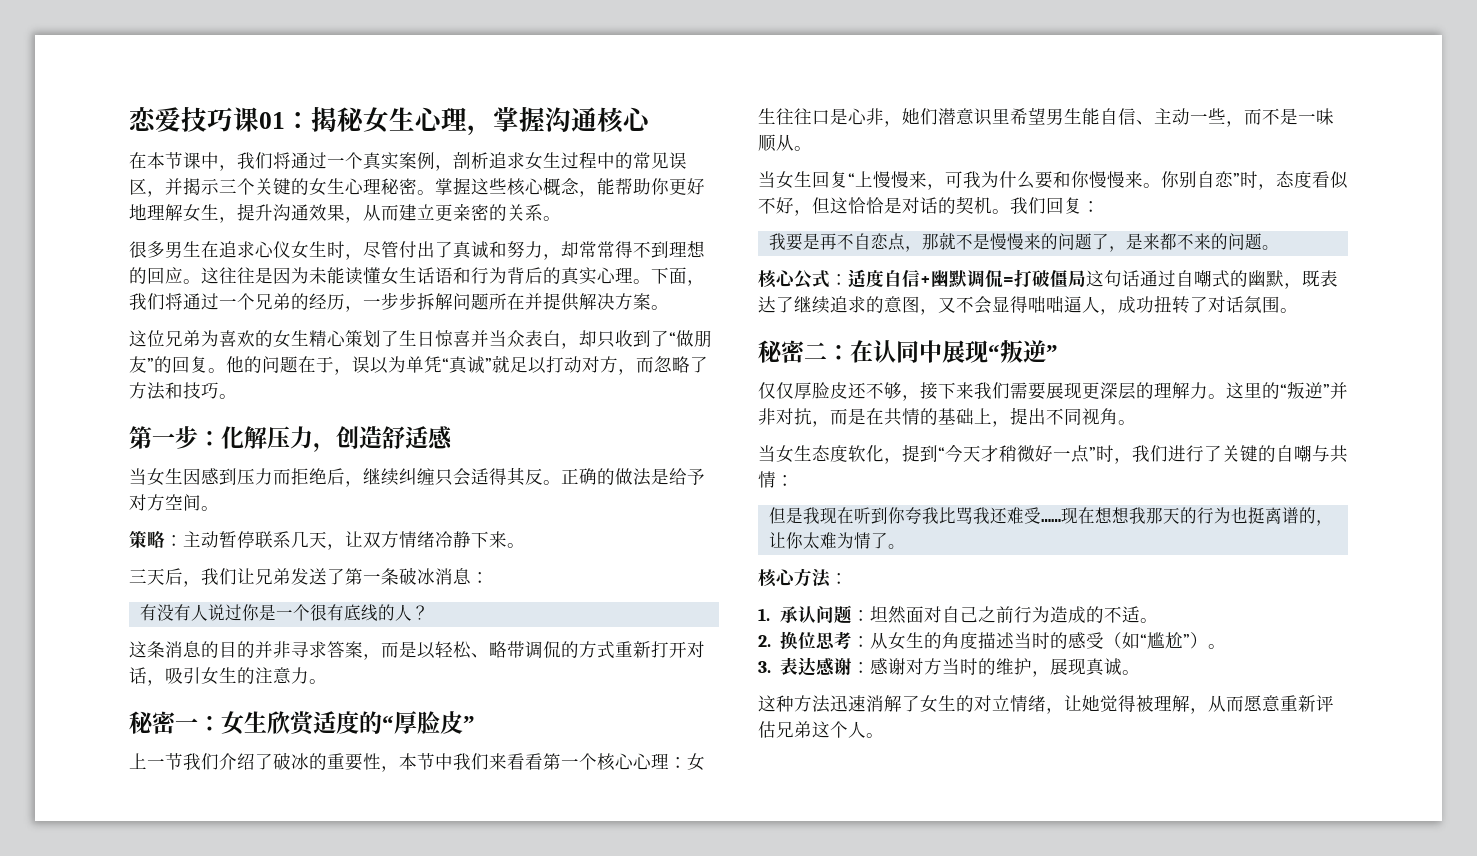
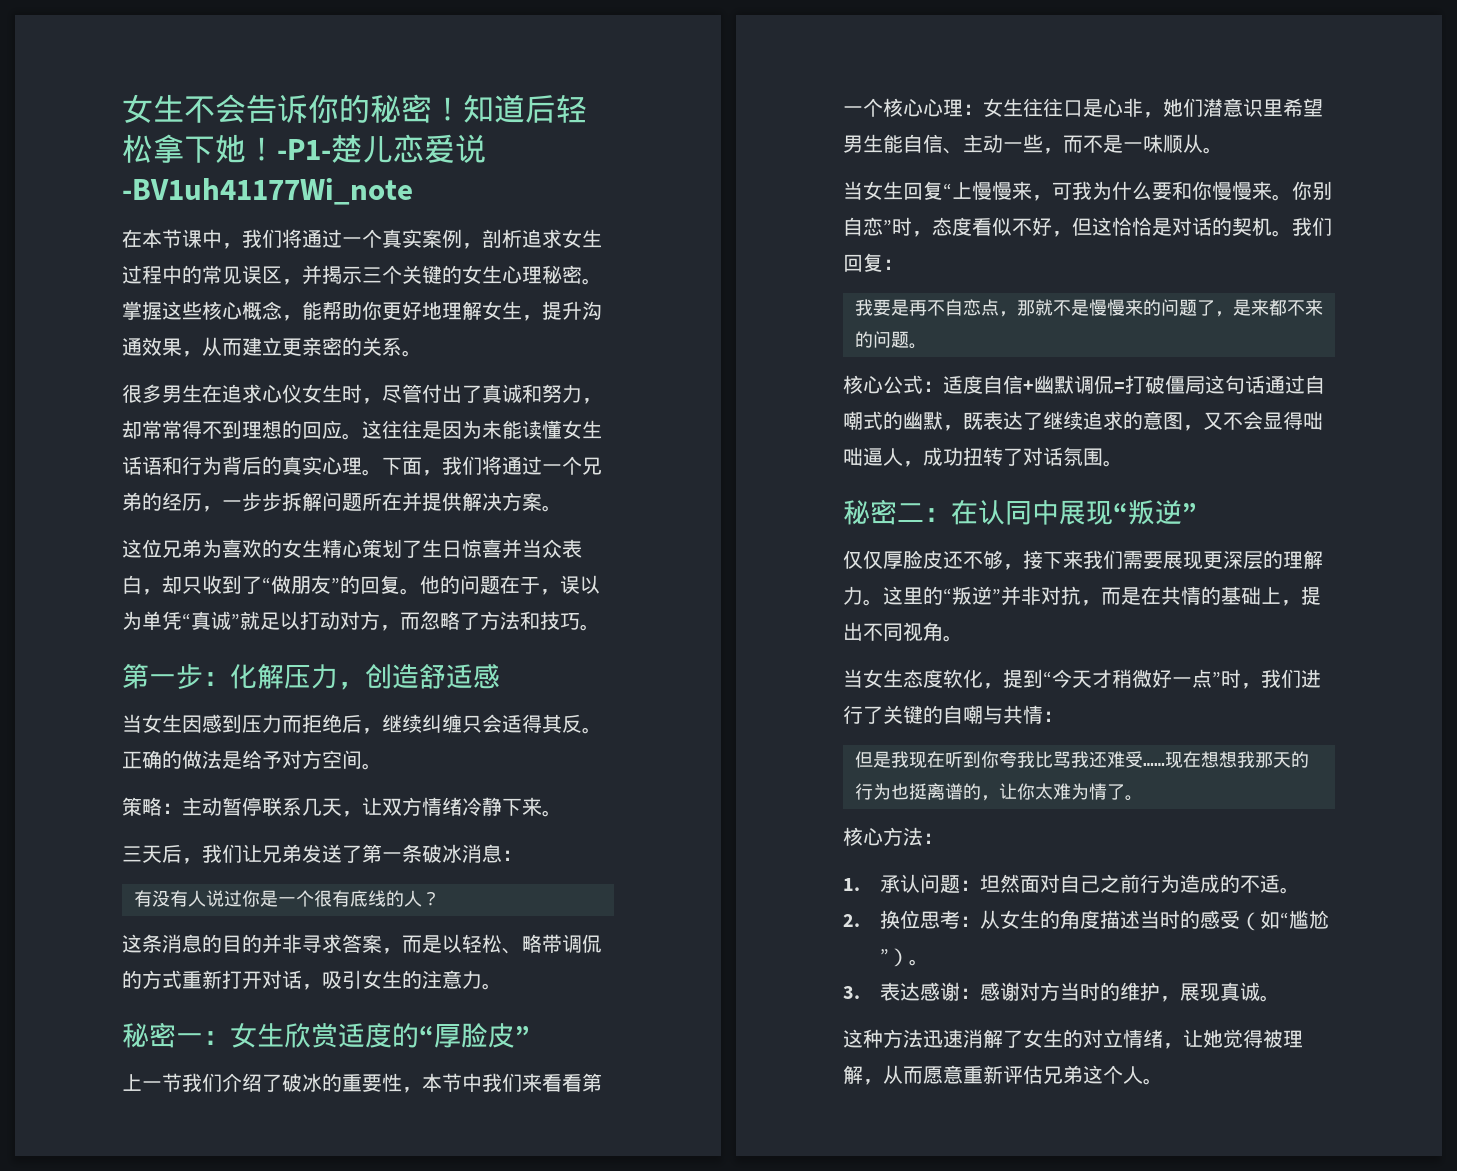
[129,106,652,136] 恋爱技巧课01：揭秘女生心理，掌握沟通核心 -> [122,94,587,124] [122,134,486,163] [122,178,413,205] 女生不会告诉你的秘密！知道后轻松拿下她！-P1-楚儿恋爱说-BV1uh41177Wi_note

